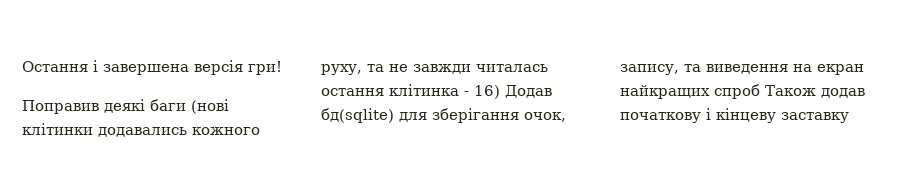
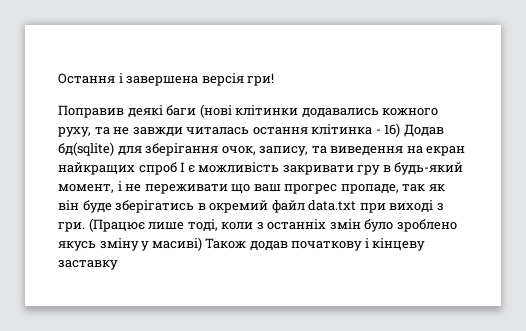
(760, 91) none -> [180,162,464,175] [58,181,445,194] [58,200,444,213] [58,218,457,232] [58,237,202,251] І є можливість закривати гру в будь-який момент, і не переживати що ваш прогрес пропаде, так як він буде зберігатись в окремий файл data.txt при виході з гри. (Працює лише тоді, коли з останніх змін було зроблено якусь зміну у масиві)

